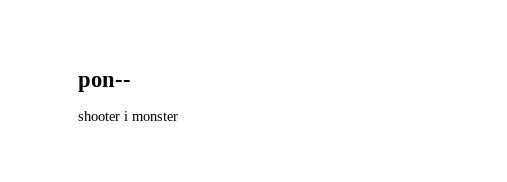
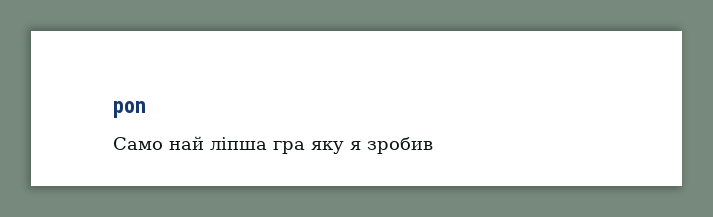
[78,76,131,92] [78,111,178,121] pon-- // shooter i monster -> [113,101,146,118] [113,136,433,154] pon // Само най ліпша гра яку я зробив

